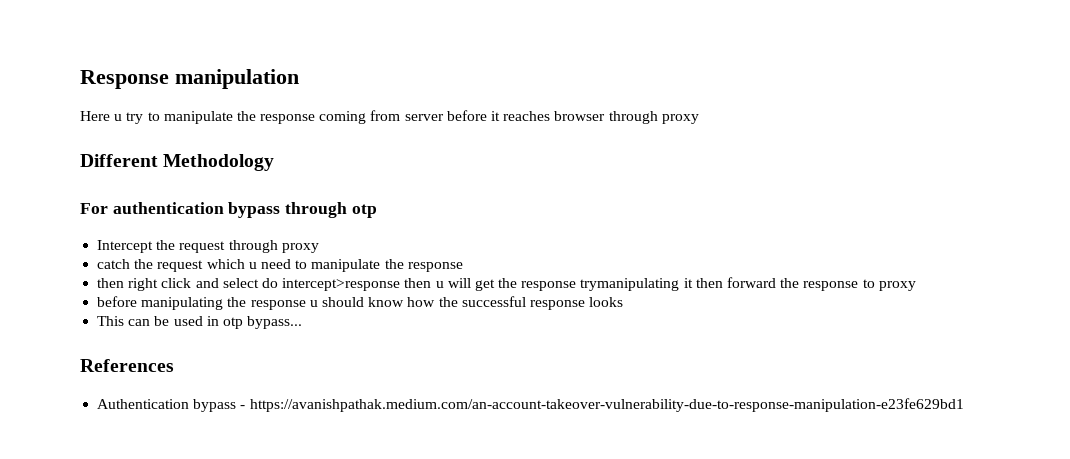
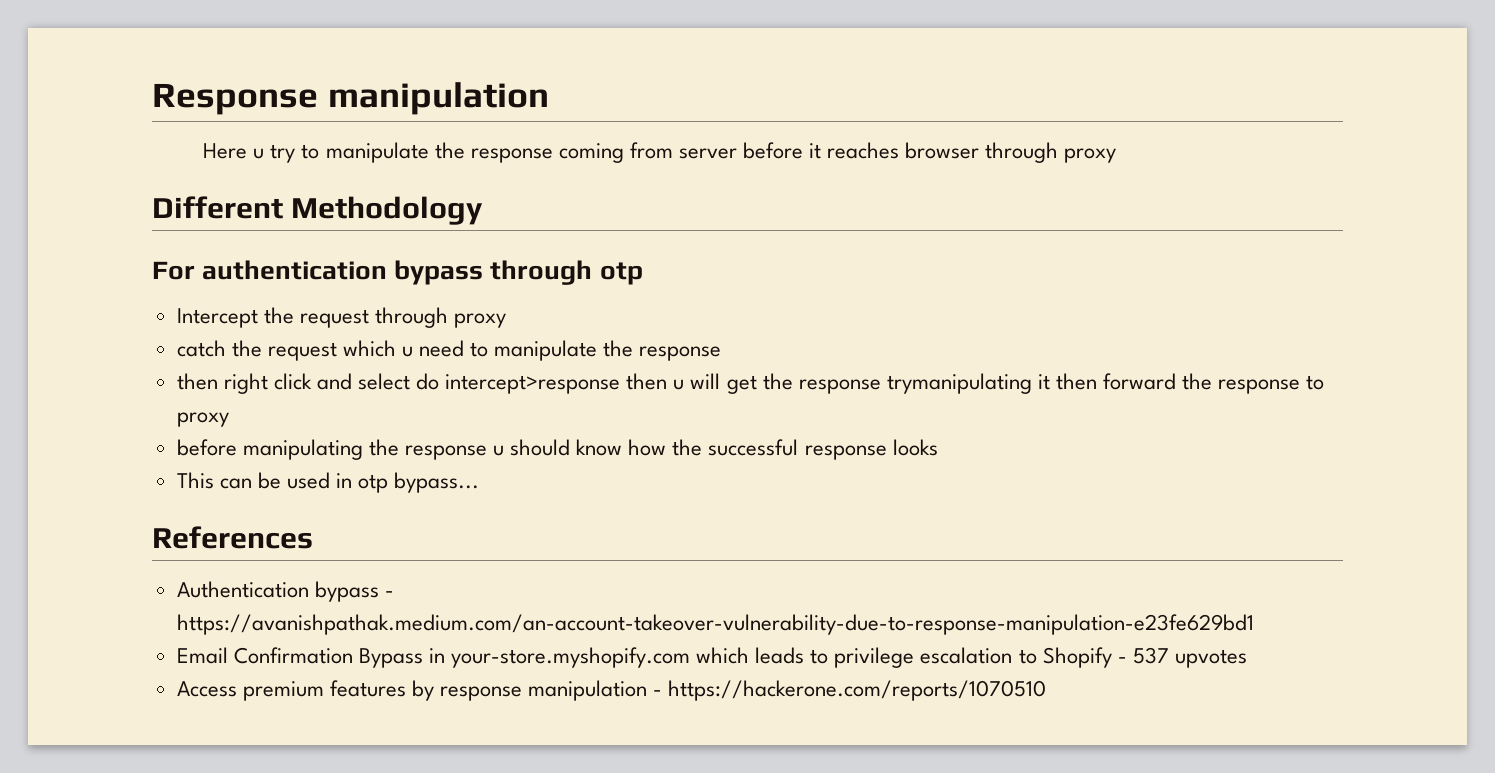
(964, 405) none -> [176,647,1247,668] [176,680,1047,701] // Email Confirmation Bypass in your-store.myshopify.com which leads to privilege escalation to Shopify - 537 upvotes // Access premium features by response manipulation - https://hackerone.com/reports/1070510

